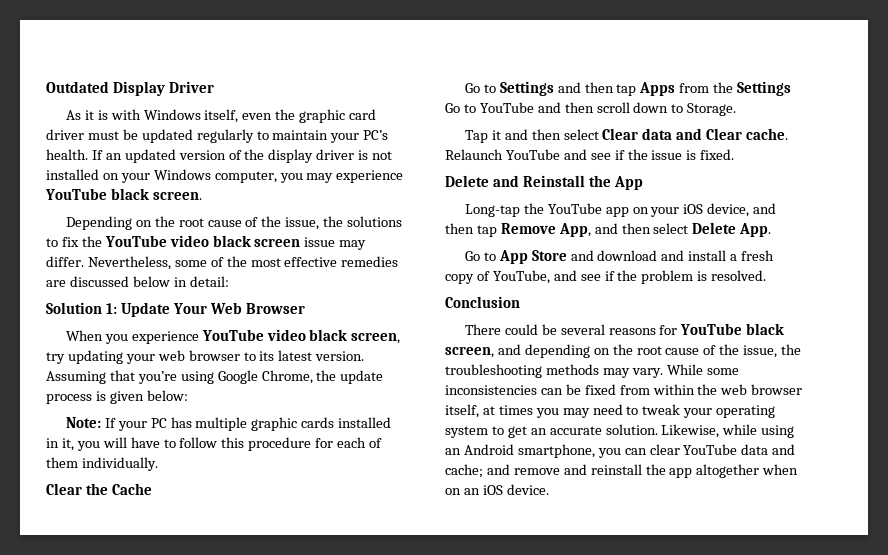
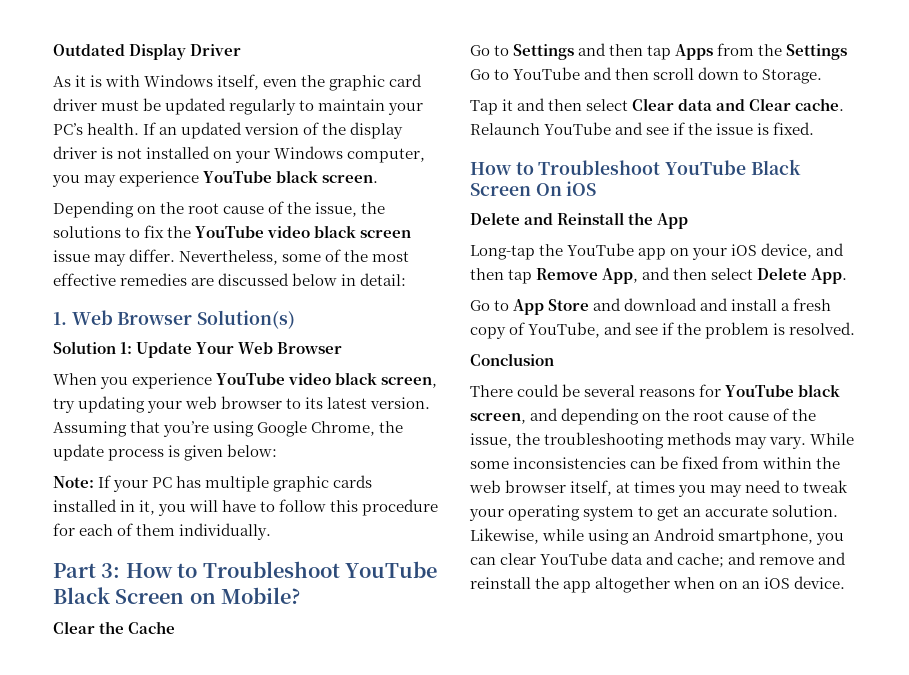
(229, 281) none -> [53,310,296,329] // 1. Web Browser Solution(s)
(158, 464) none -> [53,561,437,578] [53,587,301,604] // Part 3: How to Troubleshoot YouTube Black Screen on Mobile?
(735, 154) none -> [470,159,801,175] [470,181,597,196] // How to Troubleshoot YouTube Black Screen On iOS

